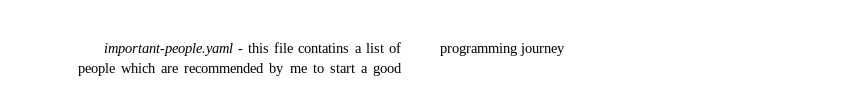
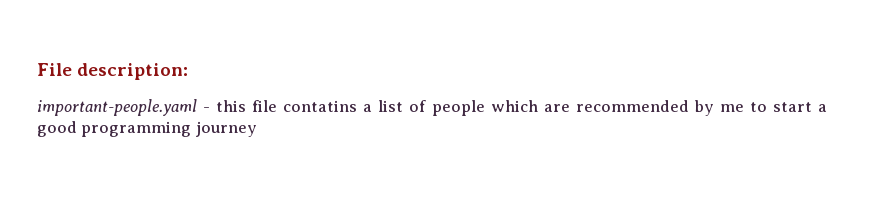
(103, 49) none -> [37,63,189,80] File description: //

